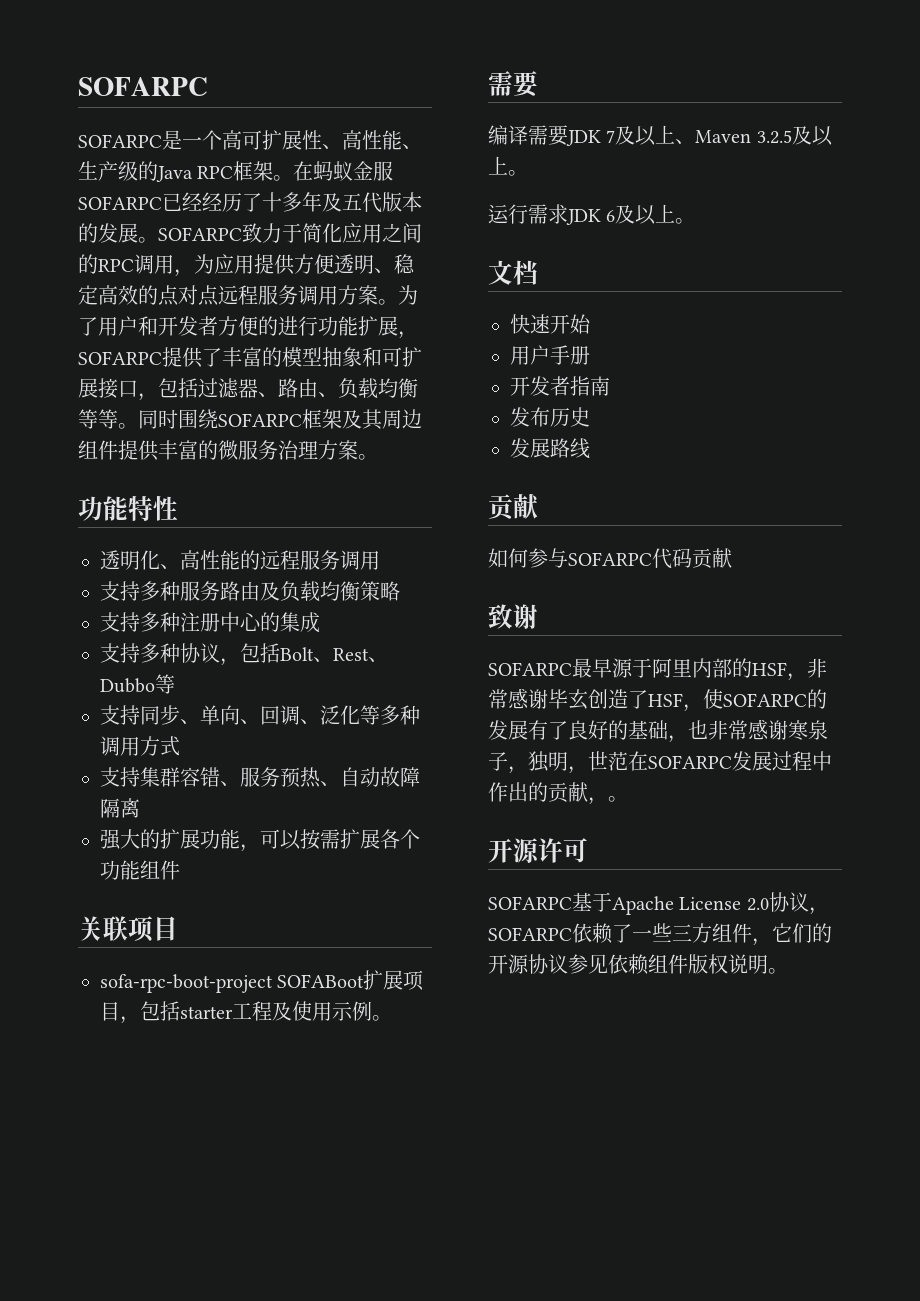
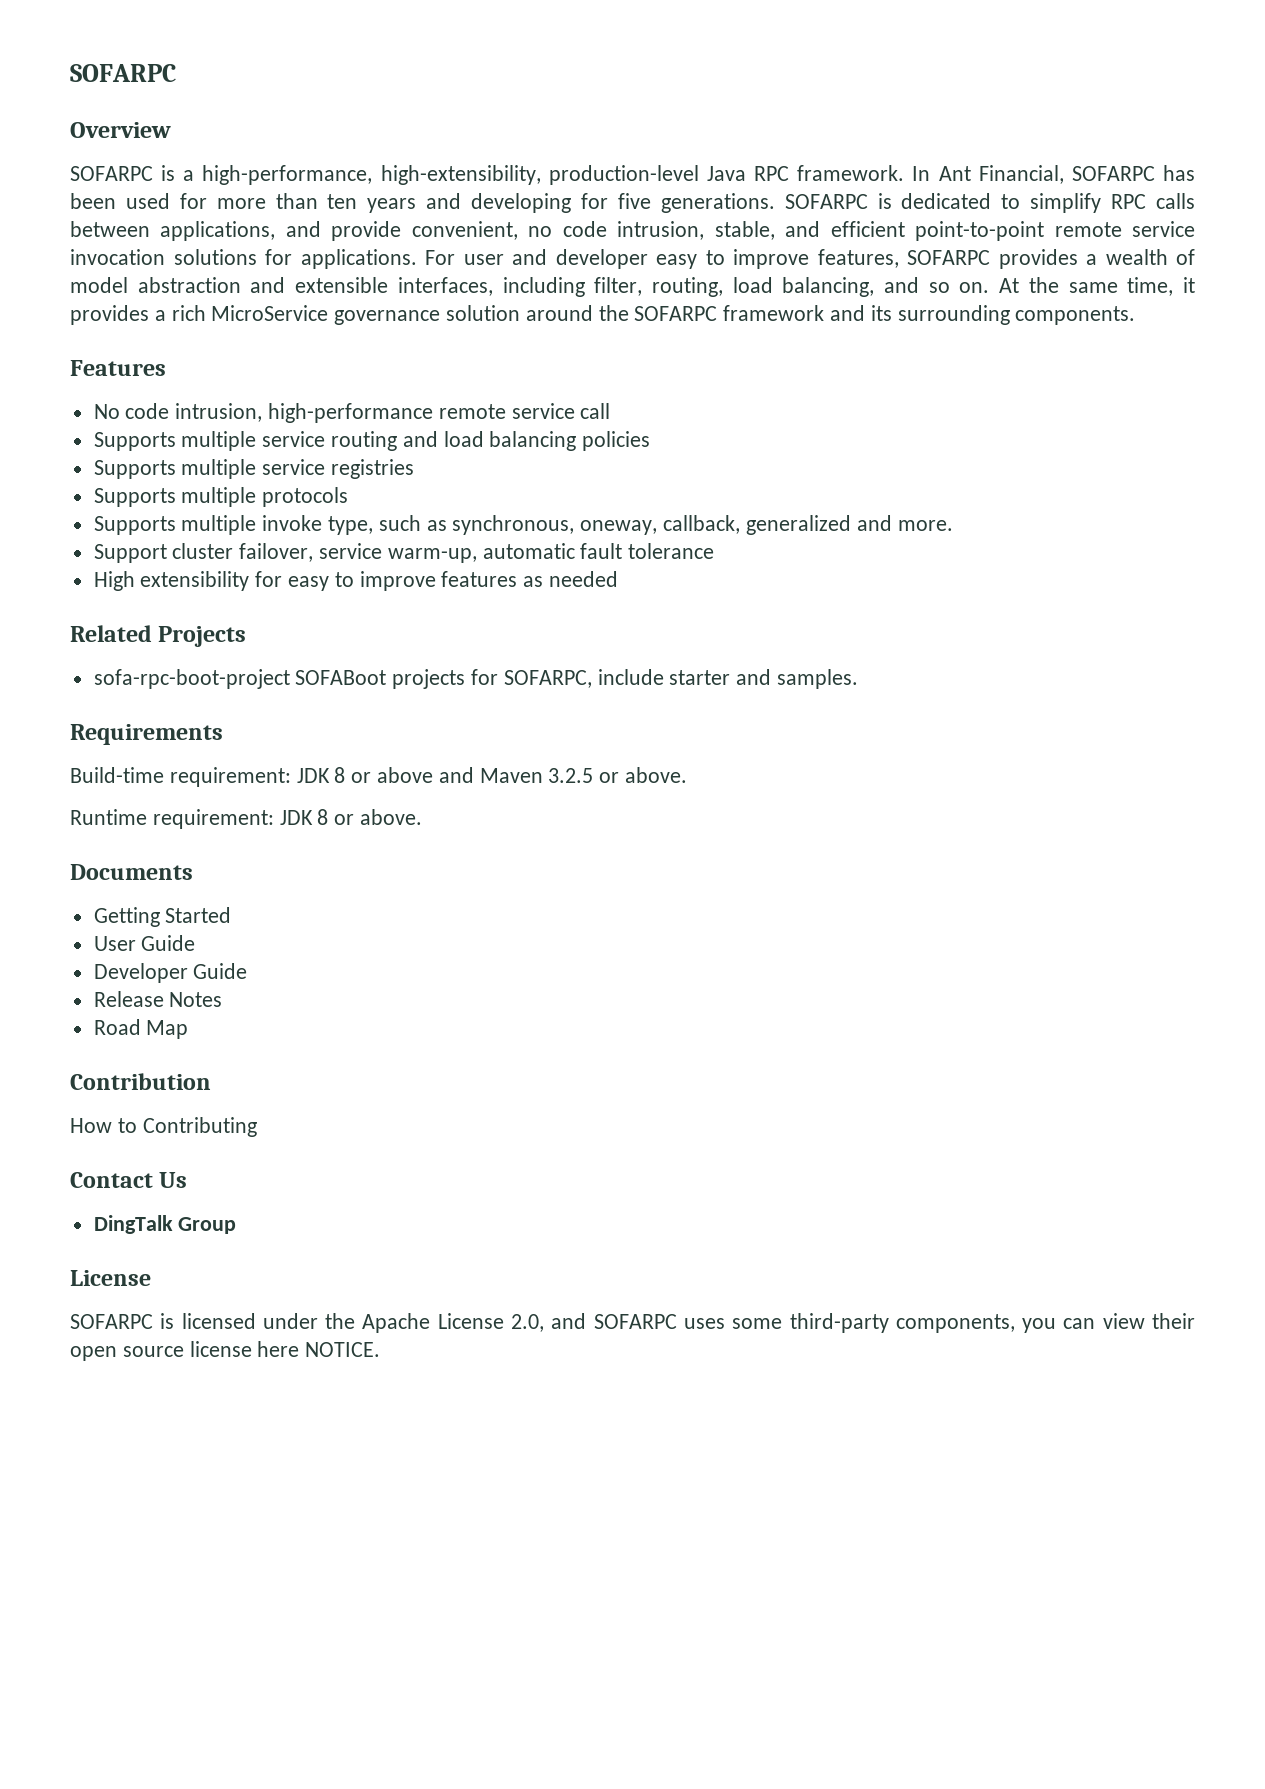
[78,77,208,96] [78,130,422,150] [78,161,394,182] [78,192,422,213] [78,223,422,243] [78,254,415,277] [78,285,418,306] [78,316,418,339] [78,347,422,368] [78,378,418,401] [78,409,422,430] [78,440,378,461] [78,496,178,521] [100,550,380,570] [100,581,400,602] [100,612,320,633] [100,643,388,666] [100,674,175,694] [100,705,420,725] [100,736,180,756] [100,767,420,788] [100,798,140,818] [100,829,420,852] [100,860,180,880] [78,916,178,942] [100,970,425,993] [100,1001,392,1024] [488,71,539,97] [488,125,833,146] [488,156,528,176] [488,204,696,225] [488,260,538,285] [510,314,591,334] [510,345,590,365] [510,376,610,396] [510,407,590,427] [510,438,590,459] [488,494,539,521] [488,548,732,569] [488,604,538,629] [488,658,827,681] [488,688,827,712] [488,719,828,743] [488,751,832,774] [488,782,628,805] [488,838,588,863] [488,892,829,915] [488,923,832,946] [488,954,788,975] SOFARPC // SOFARPC是一个高可扩展性、高性能、生产级的Java RPC框架。在蚂蚁金服SOFARPC已经经历了十多年及五代版本的发展。SOFARPC致力于简化应用之间的RPC调用，为应用提供方便透明、稳定高效的点对点远程服务调用方案。为了用户和开发者方便的进行功能扩展，SOFARPC提供了丰富的模型抽象和可扩展接口，包括过滤器、路由、负载均衡等等。同时围绕SOFARPC框架及其周边组件提供丰富的微服务治理方案。 // 功能特性 // 透明化、高性能的远程服务调用 // 支持多种服务路由及负载均衡策略 // 支持多种注册中心的集成 // 支持多种协议，包括Bolt、Rest、Dubbo等 // 支持同步、单向、回调、泛化等多种调用方式 // 支持集群容错、服务预热、自动故障隔离 // 强大的扩展功能，可以按需扩展各个功能组件 // 关联项目 // sofa-rpc-boot-project SOFABoot扩展项目，包括starter工程及使用示例。 // 需要 // 编译需要JDK 7及以上、Maven 3.2.5及以上。 // 运行需求JDK 6及以上。 // 文档 // 快速开始 // 用户手册 // 开发者指南 // 发布历史 // 发展路线 // 贡献 // 如何参与SOFARPC代码贡献 // 致谢 // SOFARPC最早源于阿里内部的HSF，非常感谢毕玄创造了HSF，使SOFARPC的发展有了良好的基础，也非常感谢寒泉子，独明，世范在SOFARPC发展过程中作出的贡献，。 // 开源许可 // SOFARPC基于Apache License 2.0协议，SOFARPC依赖了一些三方组件，它们的开源协议参见依赖组件版权说明。 -> [70,64,176,82] [70,122,171,138] [70,165,1196,185] [70,193,1196,213] [70,221,1195,241] [70,249,1195,269] [70,277,1196,297] [70,305,1136,325] [70,360,166,376] [93,403,611,423] [93,431,651,451] [93,459,415,479] [93,487,349,507] [93,515,953,535] [93,543,715,563] [93,571,619,591] [70,625,247,647] [93,669,859,689] [70,724,223,745] [70,767,688,787] [70,809,423,829] [70,864,193,880] [93,907,232,927] [93,935,196,951] [93,963,248,983] [93,991,223,1007] [93,1019,189,1039] [70,1073,211,1090] [70,1117,257,1137] [70,1172,188,1188] [93,1215,237,1234] [70,1270,151,1286] [70,1313,1195,1333] [70,1341,381,1361] SOFARPC // Overview // SOFARPC is a high-performance, high-extensibility, production-level Java RPC framework. In Ant Financial, SOFARPC has been used for more than ten years and developing for five generations. SOFARPC is dedicated to simplify RPC calls between applications, and provide convenient, no code intrusion, stable, and efficient point-to-point remote service invocation solutions for applications. For user and developer easy to improve features, SOFARPC provides a wealth of model abstraction and extensible interfaces, including filter, routing, load balancing, and so on. At the same time, it provides a rich MicroService governance solution around the SOFARPC framework and its surrounding components. // Features // No code intrusion, high-performance remote service call // Supports multiple service routing and load balancing policies // Supports multiple service registries // Supports multiple protocols // Supports multiple invoke type, such as synchronous, oneway, callback, generalized and more. // Support cluster failover, service warm-up, automatic fault tolerance // High extensibility for easy to improve features as needed // Related Projects // sofa-rpc-boot-project SOFABoot projects for SOFARPC, include starter and samples. // Requirements // Build-time requirement: JDK 8 or above and Maven 3.2.5 or above. // Runtime requirement: JDK 8 or above. // Documents // Getting Started // User Guide // Developer Guide // Release Notes // Road Map // Contribution // How to Contributing // Contact Us // DingTalk Group // License // SOFARPC is licensed under the Apache License 2.0, and SOFARPC uses some third-party components, you can view their open source license here NOTICE.

